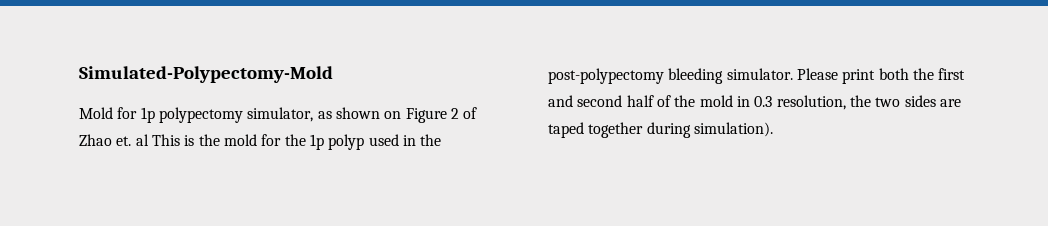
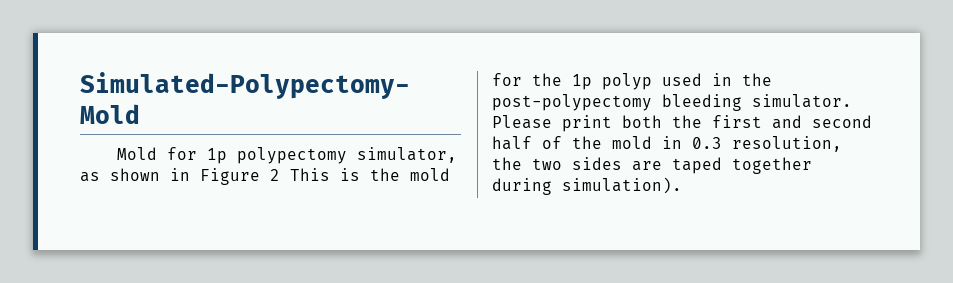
[384,111,402,119] on -> [170,168,190,181] in
[463,107,478,119] [79,134,149,146] of Zhao et. al -> (280, 175) none

